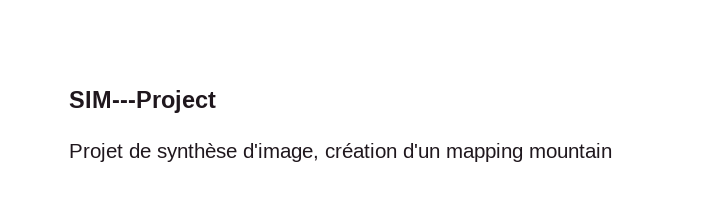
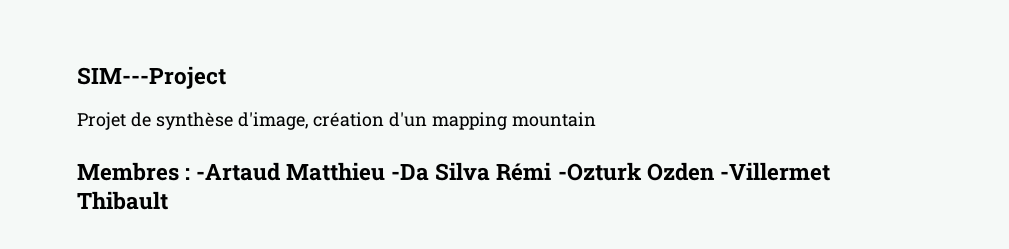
(612, 150) none -> [77,162,830,181] [77,191,168,210] // Membres : -Artaud Matthieu -Da Silva Rémi -Ozturk Ozden -Villermet Thibault

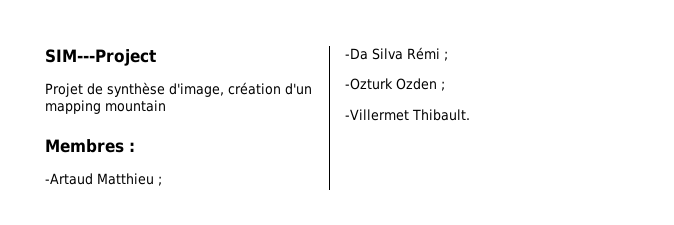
(191, 174) none -> (135, 147) //
(386, 171) none -> [158,176,162,186] ; //
(552, 171) none -> [444,51,448,61] ; //
[719,162,830,181] [77,191,168,210] -Villermet Thibault -> [441,81,445,91] [345,109,470,121] ; // -Villermet Thibault.

